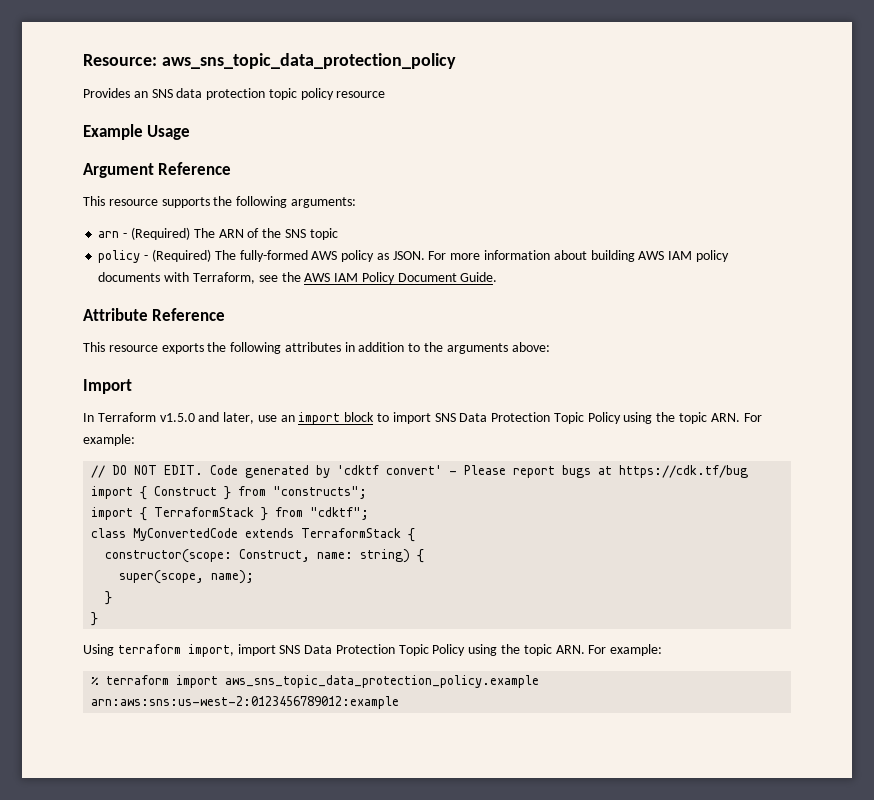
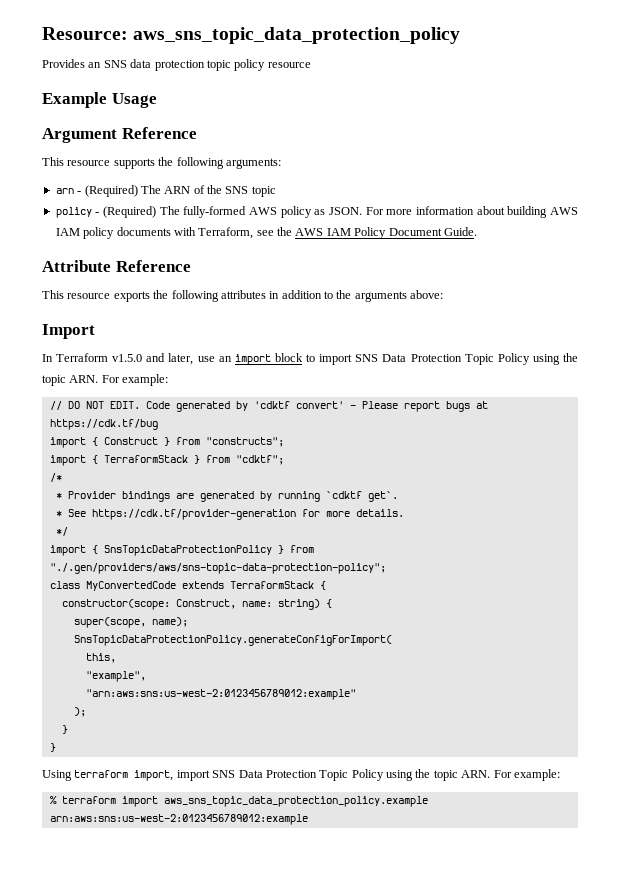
(370, 513) none -> [49,473,62,482] [55,491,398,502] [55,509,404,520] [55,527,68,536] [49,545,314,556] [49,563,386,574] // /* // * Provider bindings are generated by running `cdktf get`. // * See https://cdk.tf/provider-generation for more details. // */ // import { SnsTopicDataProtectionPolicy } from "./.gen/providers/aws/sns-topic-data-protection-policy";
(255, 577) none -> [73,635,392,646] [85,653,116,663] [85,671,146,682] [85,689,356,700] [73,707,86,717] // SnsTopicDataProtectionPolicy.generateConfigForImport( // this, // "example", // "arn:aws:sns:us-west-2:0123456789012:example" // );

